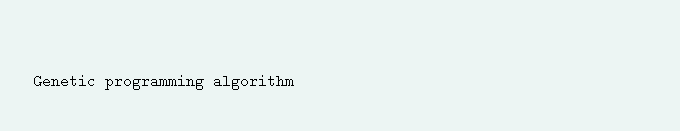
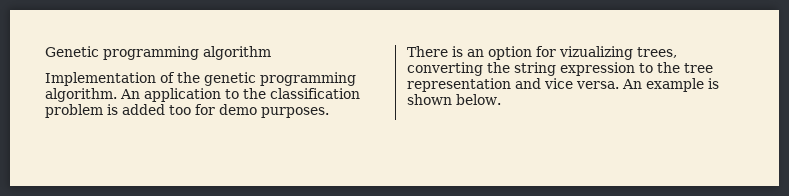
(294, 82) none -> [45,72,356,86] [45,88,360,102] [45,104,329,118] [407,46,677,60] [407,62,713,76] [407,78,719,92] [407,94,501,105] // Implementation of the genetic programming algorithm. An application to the classification problem is added too for demo purposes. // There is an option for vizualizing trees, converting the string expression to the tree representation and vice versa. An example is shown below.

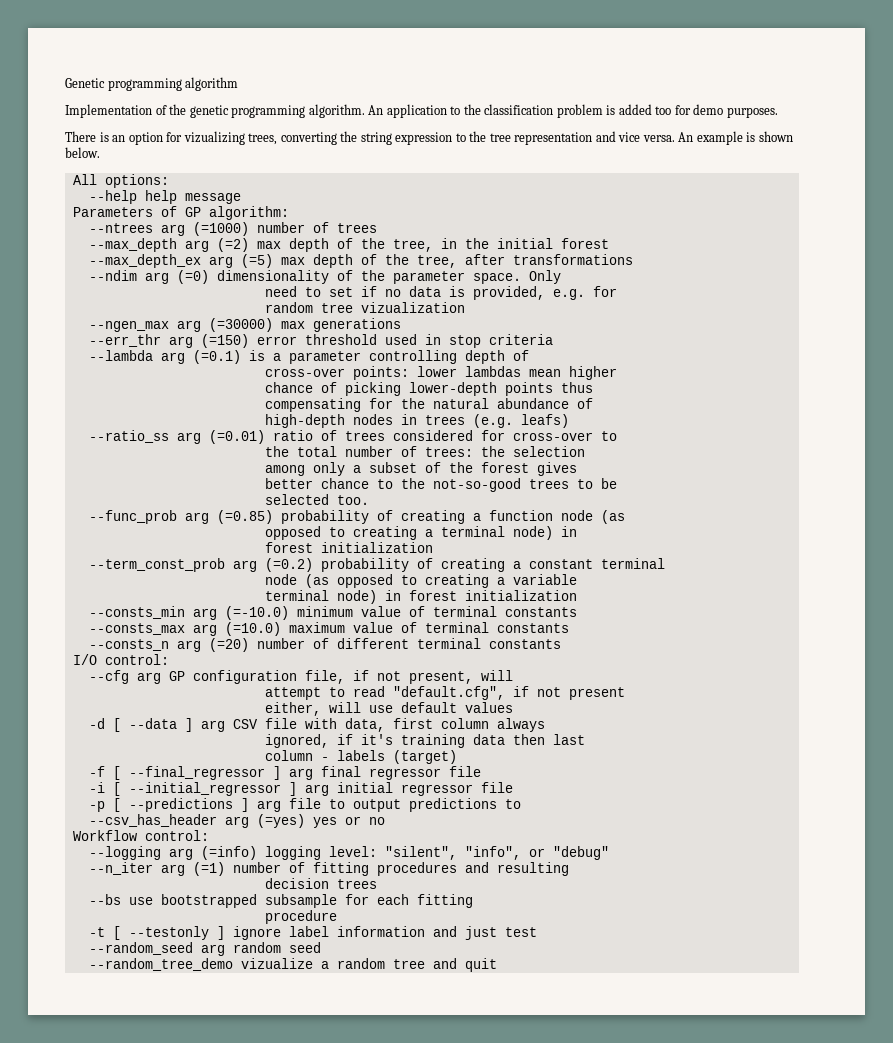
(501, 99) none -> [72,174,169,188] [88,190,241,204] [72,206,289,220] [88,222,377,236] [88,238,609,252] [88,254,633,268] [88,270,561,284] [264,286,617,300] [264,302,465,313] [88,318,401,332] [88,334,553,348] [88,350,529,364] [264,366,617,380] [264,382,593,396] [264,398,593,412] [264,414,569,428] [88,430,617,444] [264,446,585,457] [264,462,577,476] [264,478,617,492] [264,494,369,505] [88,510,625,524] [264,526,577,540] [264,542,433,553] [88,558,665,572] [264,574,577,588] [264,590,577,604] [88,606,577,620] [88,622,569,636] [88,638,561,652] [72,654,169,665] [88,670,513,684] [264,686,625,700] [264,702,513,716] [88,718,545,732] [264,734,585,748] [264,750,457,764] [88,766,481,780] [88,782,513,796] [88,798,521,812] [88,814,385,828] [72,830,209,841] [88,846,609,860] [88,862,569,876] [264,878,377,889] [88,894,473,908] [264,910,337,924] [88,926,537,940] [88,942,321,956] [88,958,497,972] // All options: // --help help message // Parameters of GP algorithm: // --ntrees arg (=1000) number of trees // --max_depth arg (=2) max depth of the tree, in the initial forest // --max_depth_ex arg (=5) max depth of the tree, after transformations // --ndim arg (=0) dimensionality of the parameter space. Only // need to set if no data is provided, e.g. for // random tree vizualization // --ngen_max arg (=30000) max generations // --err_thr arg (=150) error threshold used in stop criteria // --lambda arg (=0.1) is a parameter controlling depth of // cross-over points: lower lambdas mean higher // chance of picking lower-depth points thus // compensating for the natural abundance of // high-depth nodes in trees (e.g. leafs) // --ratio_ss arg (=0.01) ratio of trees considered for cross-over to // the total number of trees: the selection // among only a subset of the forest gives // better chance to the not-so-good trees to be // selected too. // --func_prob arg (=0.85) probability of creating a function node (as // opposed to creating a terminal node) in // forest initialization // --term_const_prob arg (=0.2) probability of creating a constant terminal // node (as opposed to creating a variable // terminal node) in forest initialization // --consts_min arg (=-10.0) minimum value of terminal constants // --consts_max arg (=10.0) maximum value of terminal constants // --consts_n arg (=20) number of different terminal constants // I/O control: // --cfg arg GP configuration file, if not present, will // attempt to read "default.cfg", if not present // either, will use default values // -d [ --data ] arg CSV file with data, first column always // ignored, if it's training data then last // column - labels (target) // -f [ --final_regressor ] arg final regressor file // -i [ --initial_regressor ] arg initial regressor file // -p [ --predictions ] arg file to output predictions to // --csv_has_header arg (=yes) yes or no // Workflow control: // --logging arg (=info) logging level: "silent", "info", or "debug" // --n_iter arg (=1) number of fitting procedures and resulting // decision trees // --bs use bootstrapped subsample for each fitting // procedure // -t [ --testonly ] ignore label information and just test // --random_seed arg random seed // --random_tree_demo vizualize a random tree and quit

